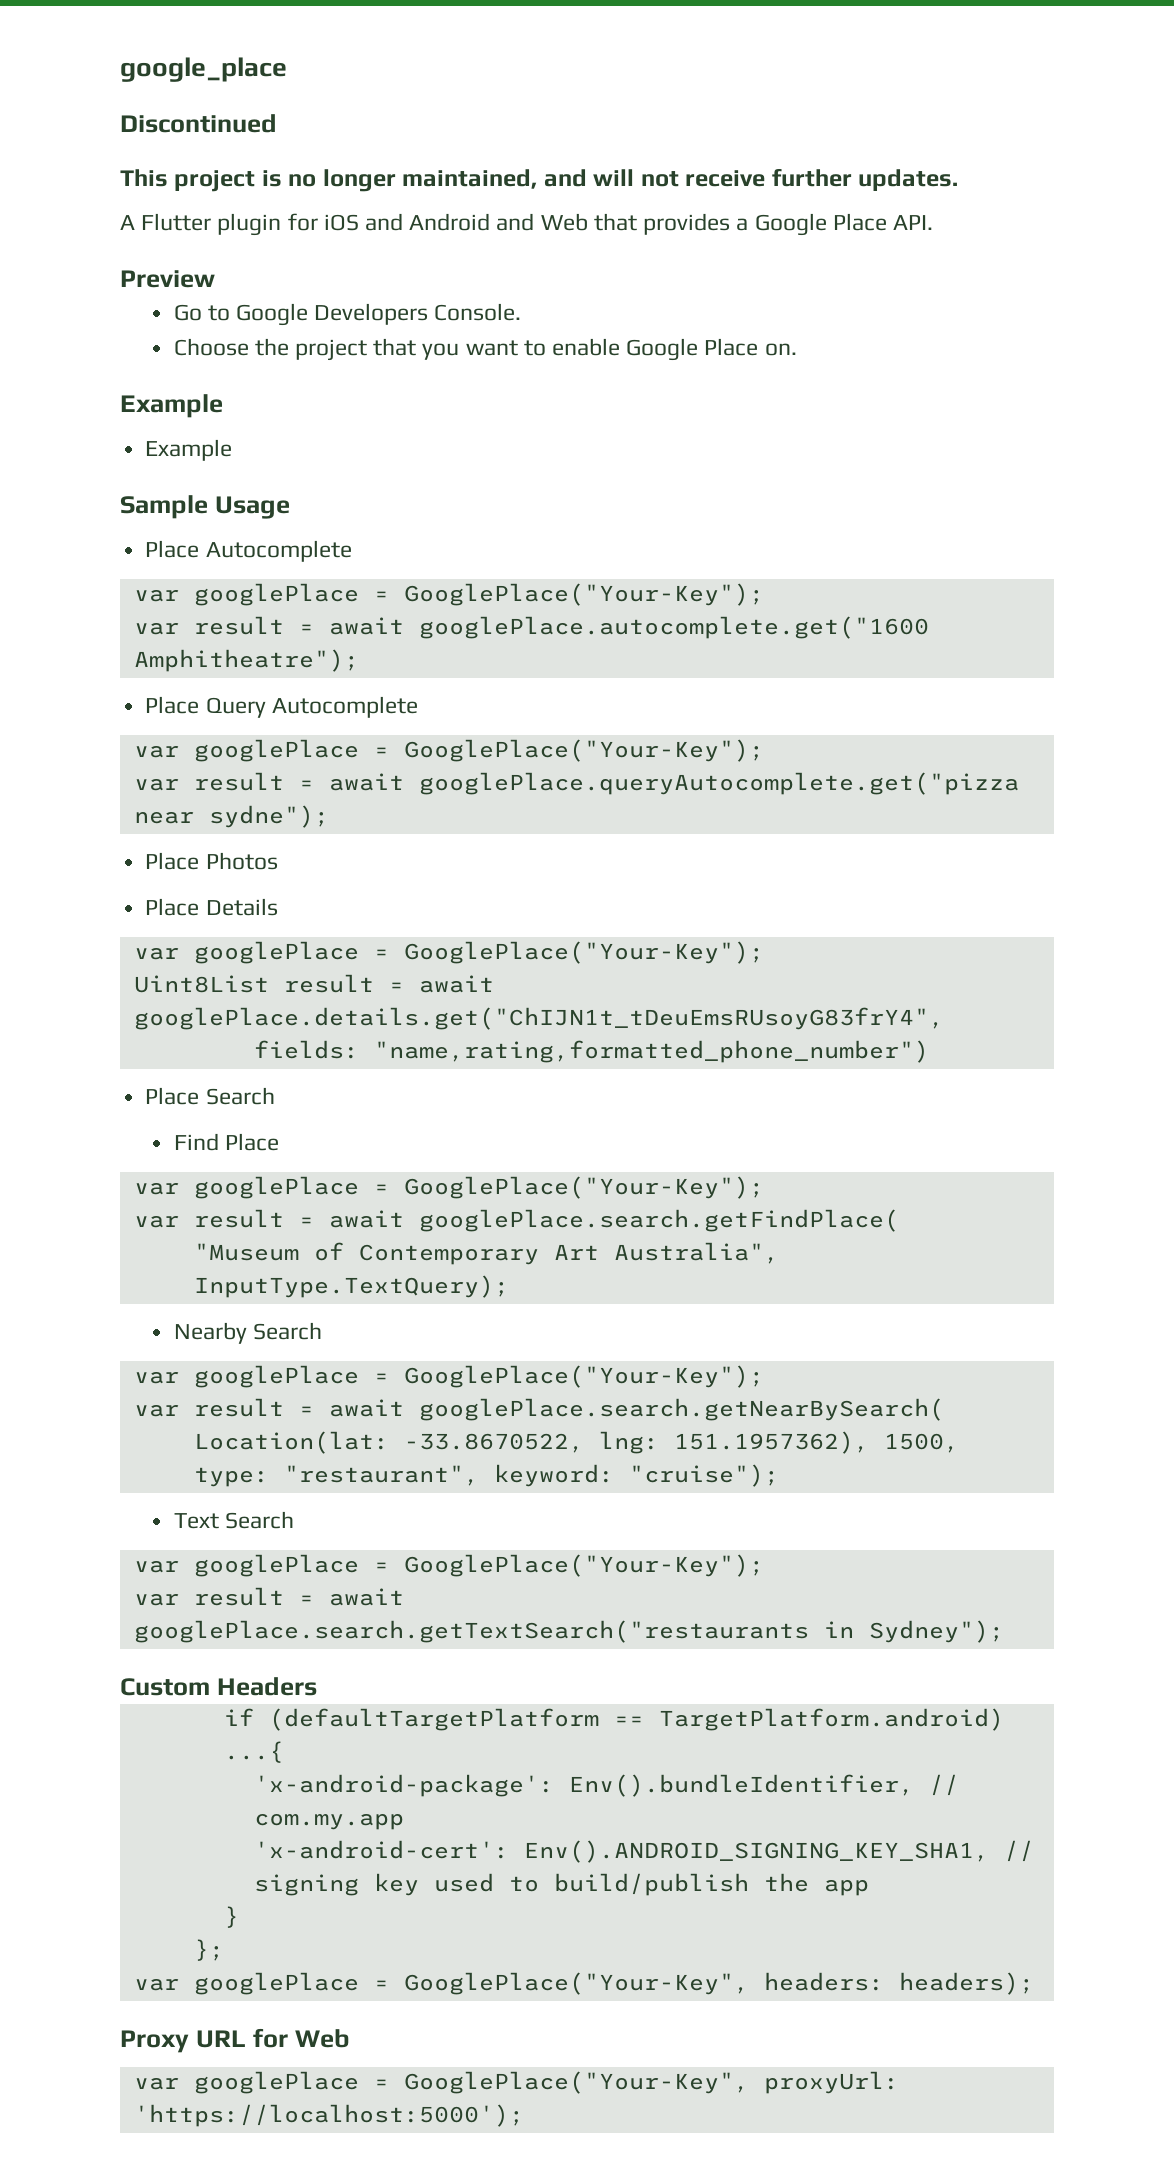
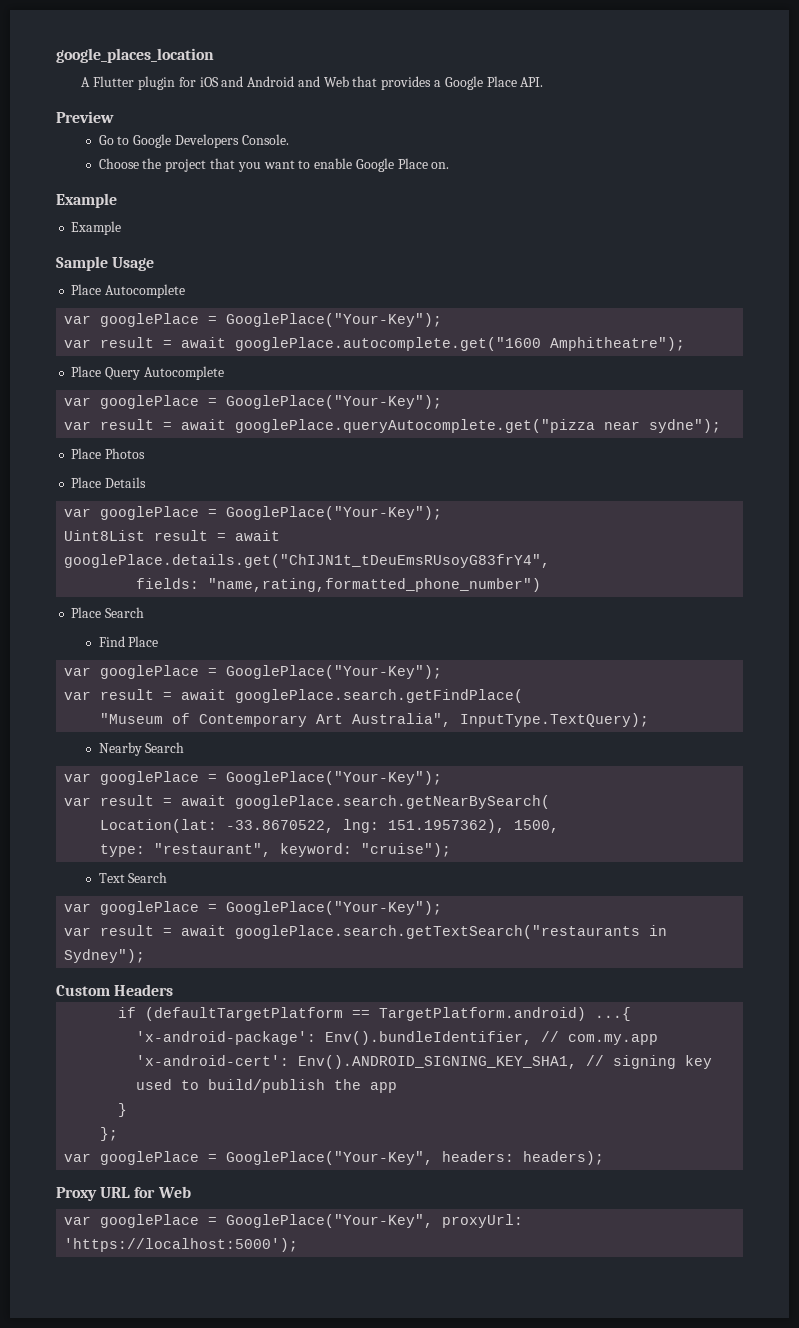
[120,57,287,82] [120,114,277,133] [120,168,959,192] google_place // Discontinued // This project is no longer maintained, and will not receive further updates. -> [56,48,214,63] google_places_location

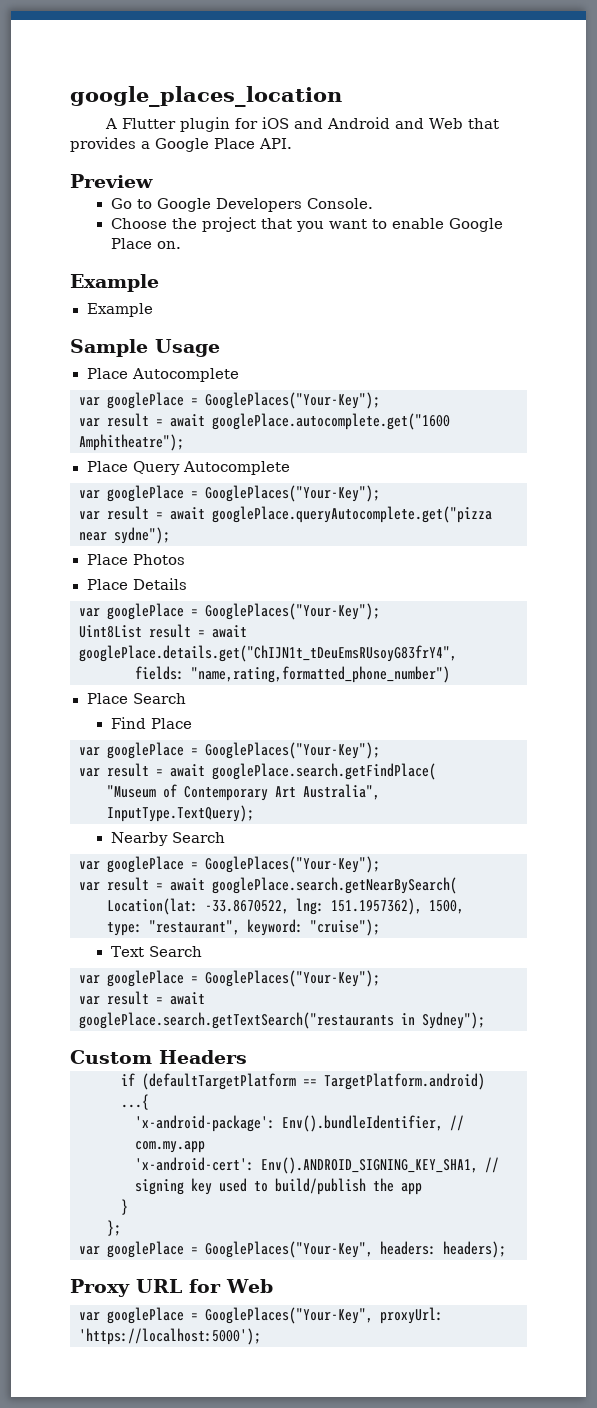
[226,313,443,327] GooglePlace("Your-Key"); -> [205,392,380,409] GooglePlaces("Your-Key");
[226,395,443,409] GooglePlace("Your-Key"); -> [205,485,380,502] GooglePlaces("Your-Key");
[226,506,443,520] GooglePlace("Your-Key"); -> [205,603,380,620] GooglePlaces("Your-Key");
[226,665,443,679] GooglePlace("Your-Key"); -> [205,742,380,759] GooglePlaces("Your-Key");
[226,771,443,785] GooglePlace("Your-Key"); -> [205,856,380,873] GooglePlaces("Your-Key");
[226,901,443,915] GooglePlace("Your-Key"); -> [205,970,380,987] GooglePlaces("Your-Key");
[226,1151,434,1165] GooglePlace("Your-Key", -> [205,1241,373,1258] GooglePlaces("Your-Key",
[226,1214,434,1228] GooglePlace("Your-Key", -> [205,1307,373,1324] GooglePlaces("Your-Key",

